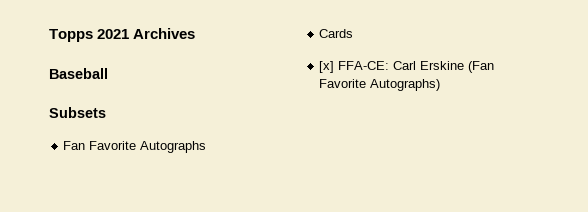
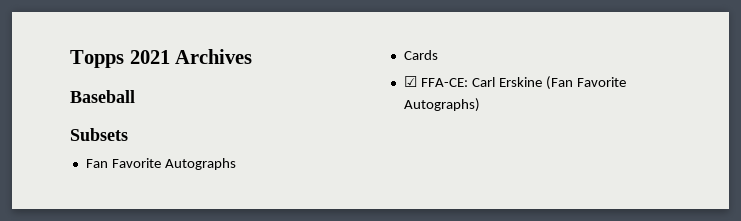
[319,61,335,73] [x] -> [403,76,417,87] ☑

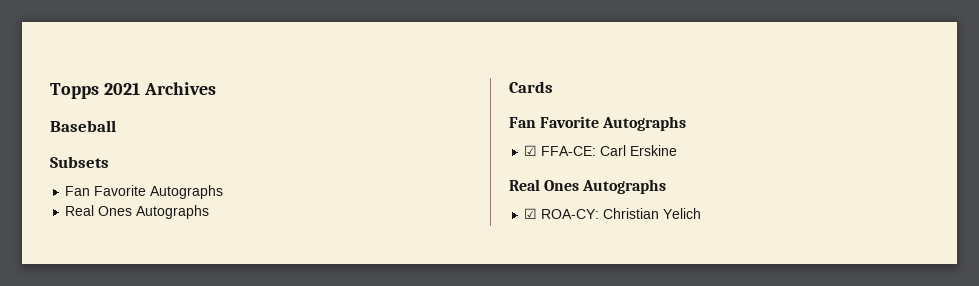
[403,50,438,60] [403,76,626,90] [403,98,480,112] Cards // ☑ FFA-CE: Carl Erskine (Fan Favorite Autographs) -> [65,205,210,219] [509,81,553,93] [509,116,687,131] [524,145,678,156] [509,179,667,194] [524,208,702,219] Real Ones Autographs // Cards // Fan Favorite Autographs // ☑ FFA-CE: Carl Erskine // Real Ones Autographs // ☑ ROA-CY: Christian Yelich

